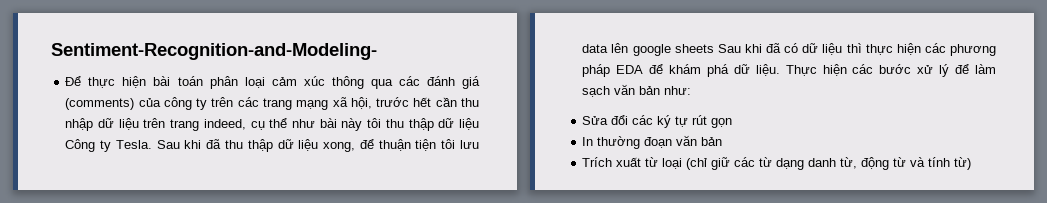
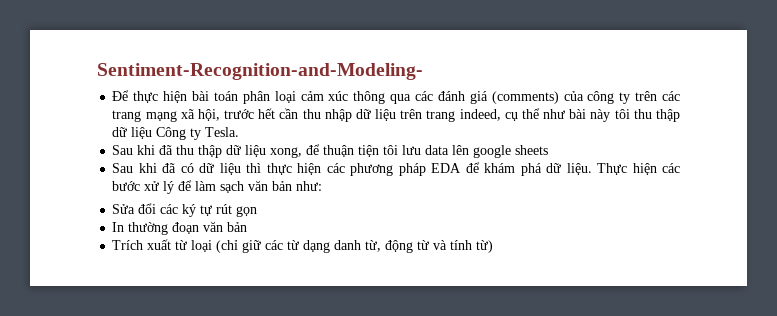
(152, 144) none -> (240, 132) //
(714, 48) none -> (549, 150) //

